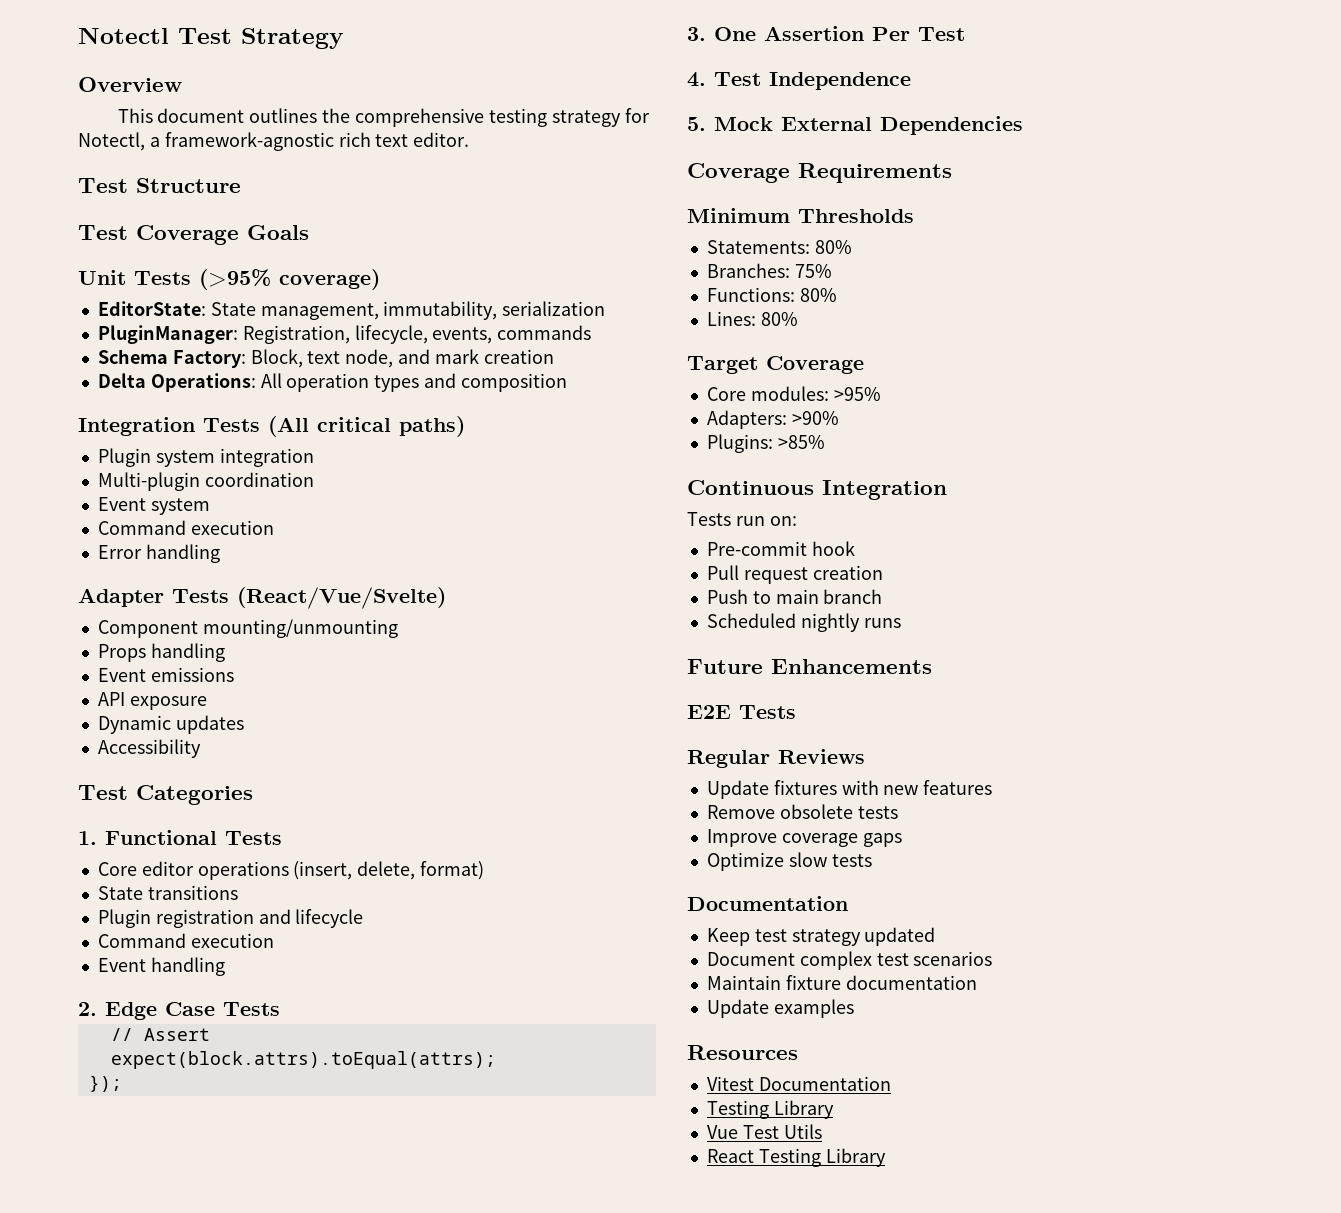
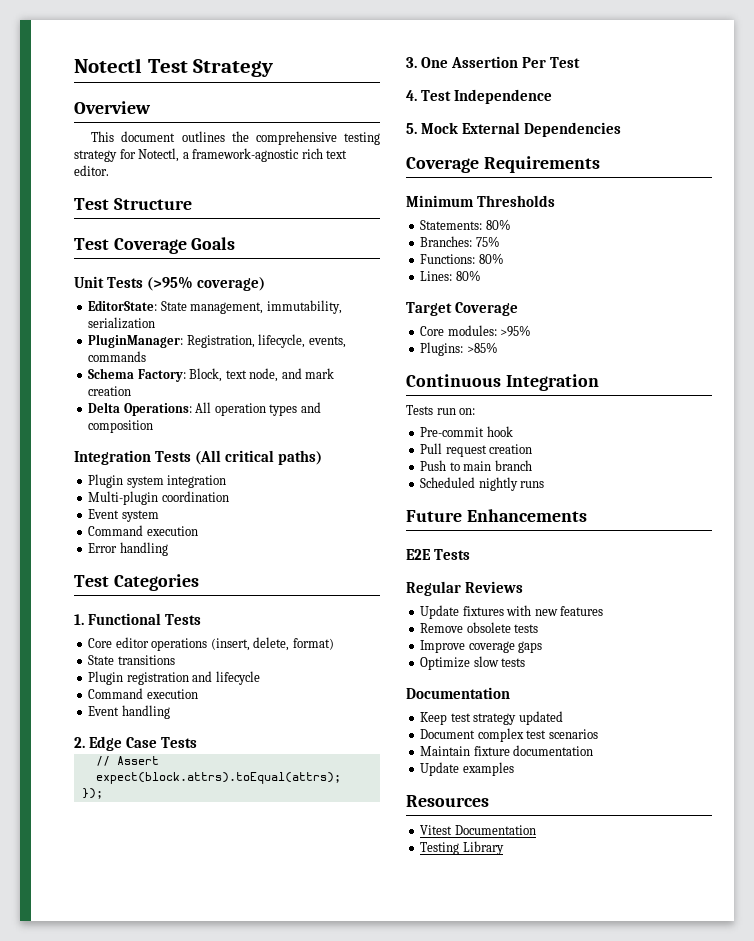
[78,587,446,609] [97,619,398,638] [97,643,225,662] [97,667,234,682] [97,692,207,710] [97,715,244,734] [97,739,201,758] // Adapter Tests (React/Vue/Svelte) // Component mounting/unmounting // Props handling // Event emissions // API exposure // Dynamic updates // Accessibility -> (168, 549) none
[706,410,839,429] // Adapters: >90% -> (532, 331) none
[706,1124,822,1139] [706,1148,886,1167] // Vue Test Utils // React Testing Library -> (504, 848) none

